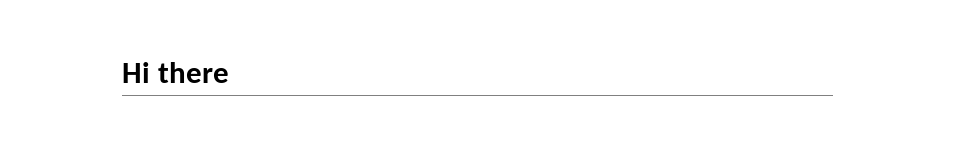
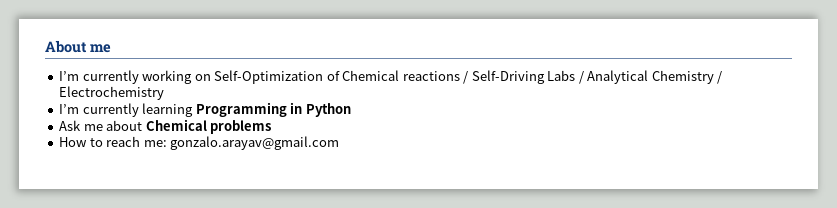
[122,62,230,83] Hi there -> [45,40,111,53] [59,70,723,84] [59,86,165,100] [59,102,351,117] [59,119,272,134] [59,136,340,150] About me // I’m currently working on Self-Optimization of Chemical reactions / Self-Driving Labs / Analytical Chemistry / Electrochemistry // I’m currently learning Programming in Python // Ask me about Chemical problems // How to reach me: gonzalo.arayav@gmail.com

